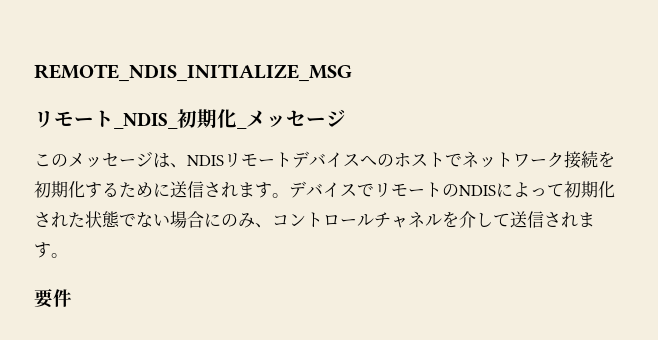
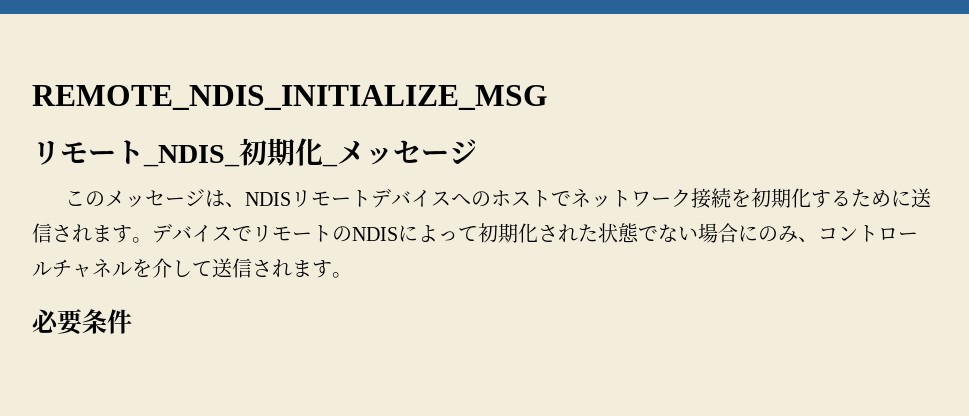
[34,289,53,308] 要 -> [32,309,107,335] 必要条

